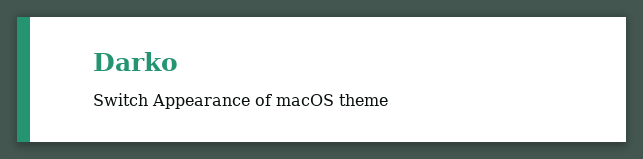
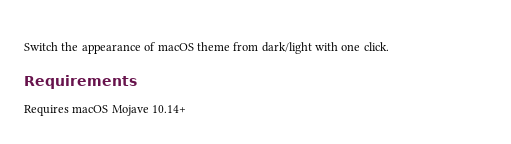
[93,52,178,71] [93,93,388,109] Darko // Switch Appearance of macOS theme -> [24,42,389,54] [24,75,137,89] [24,105,187,116] Switch the appearance of macOS theme from dark/light with one click. // Requirements // Requires macOS Mojave 10.14+

